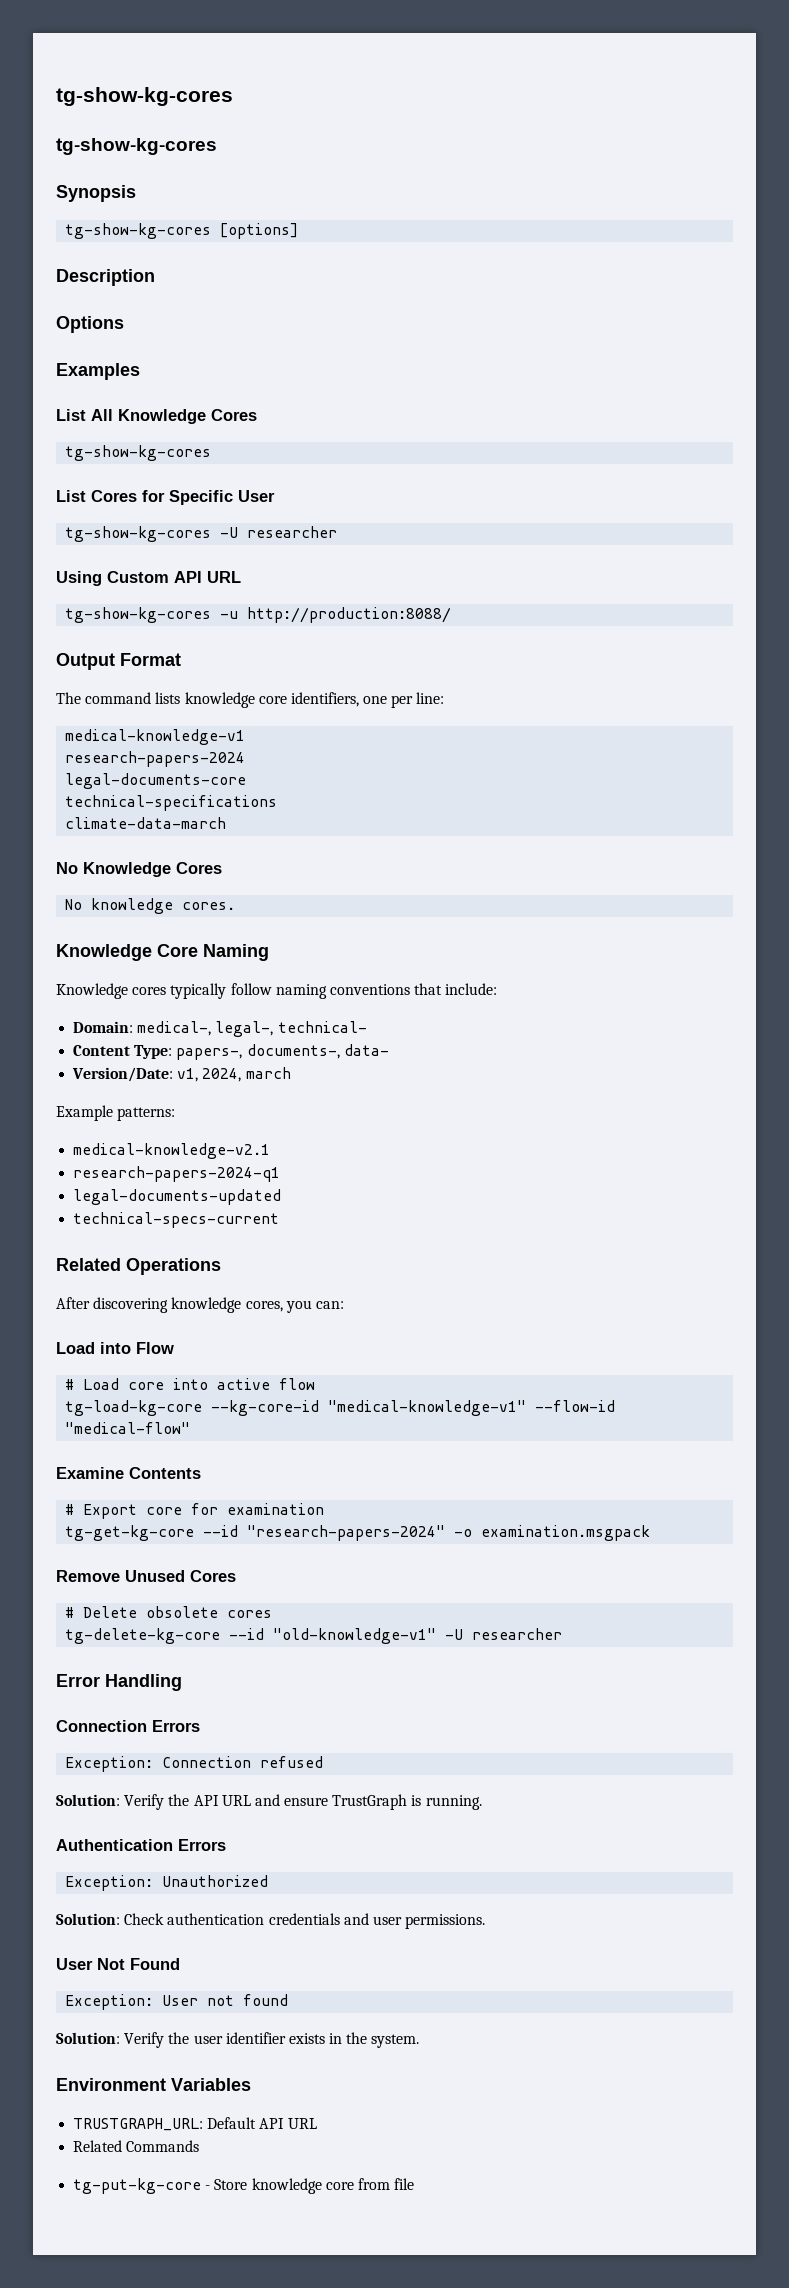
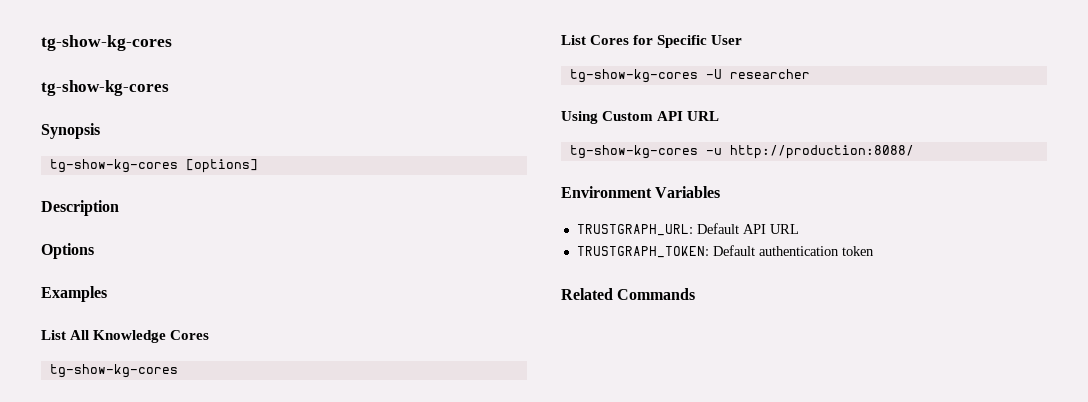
[56,653,181,670] [56,692,445,708] [65,729,246,745] [65,751,246,767] [65,773,247,789] [65,795,278,811] [65,817,227,829] [56,862,222,877] [65,898,236,914] [56,944,269,961] [56,983,498,999] [73,1021,367,1037] [73,1044,389,1060] [72,1067,291,1082] [56,1105,176,1121] [73,1143,271,1159] [73,1166,281,1182] [73,1189,282,1205] [73,1212,280,1228] [56,1258,221,1275] [56,1297,344,1313] [56,1342,174,1354] [65,1378,316,1390] [65,1400,616,1416] [65,1422,191,1434] [56,1467,201,1479] [65,1503,325,1519] [65,1525,651,1541] [56,1570,236,1582] [65,1606,273,1618] [65,1628,563,1644] [56,1674,182,1691] [56,1720,200,1732] [65,1756,324,1772] [56,1794,482,1810] [56,1839,226,1851] [65,1875,269,1891] [56,1913,486,1929] [56,1958,180,1970] [65,1994,289,2010] [56,2032,420,2048] // Output Format // The command lists knowledge core identifiers, one per line: // medical-knowledge-v1 // research-papers-2024 // legal-documents-core // technical-specifications // climate-data-march // No Knowledge Cores // No knowledge cores. // Knowledge Core Naming // Knowledge cores typically follow naming conventions that include: // Domain: medical-, legal-, technical- // Content Type: papers-, documents-, data- // Version/Date: v1, 2024, march // Example patterns: // medical-knowledge-v2.1 // research-papers-2024-q1 // legal-documents-updated // technical-specs-current // Related Operations // After discovering knowledge cores, you can: // Load into Flow // # Load core into active flow // tg-load-kg-core --kg-core-id "medical-knowledge-v1" --flow-id "medical-flow" // Examine Contents // # Export core for examination // tg-get-kg-core --id "research-papers-2024" -o examination.msgpack // Remove Unused Cores // # Delete obsolete cores // tg-delete-kg-core --id "old-knowledge-v1" -U researcher // Error Handling // Connection Errors // Exception: Connection refused // Solution: Verify the API URL and ensure TrustGraph is running. // Authentication Errors // Exception: Unauthorized // Solution: Check authentication credentials and user permissions. // User Not Found // Exception: User not found // Solution: Verify the user identifier exists in the system. -> (914, 152) none
[73,2140,200,2152] [73,2178,415,2194] Related Commands // tg-put-kg-core - Store knowledge core from file -> [576,245,874,258] [561,288,696,300] TRUSTGRAPH_TOKEN: Default authentication token // Related Commands

